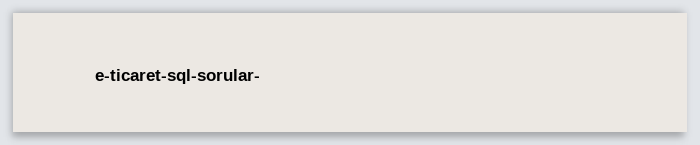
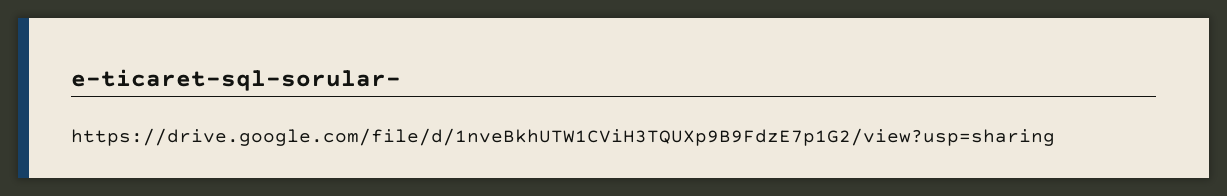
(260, 76) none -> [71,128,1055,146] // https://drive.google.com/file/d/1nveBkhUTW1CViH3TQUXp9B9FdzE7p1G2/view?usp=sharing

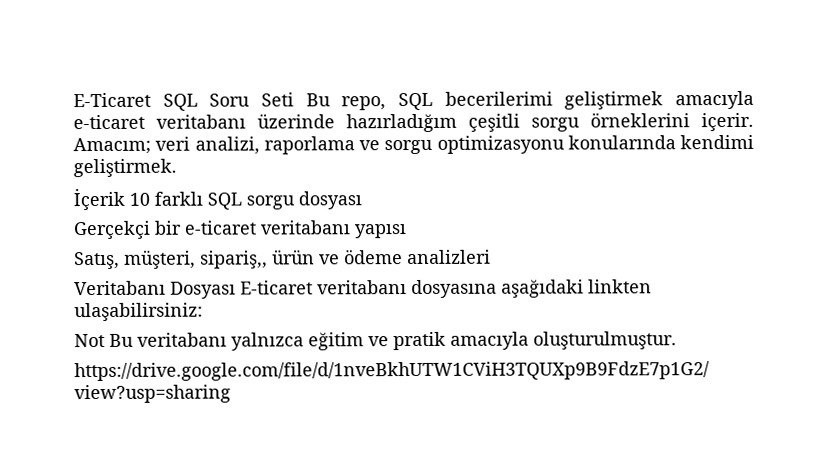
[71,69,401,91] e-ticaret-sql-sorular- -> [73,90,754,111] [73,112,754,133] [73,134,754,155] [73,158,177,178] [73,187,362,211] [73,220,407,240] [74,249,491,270] [74,279,652,299] [74,302,203,322] [74,331,677,351] E-Ticaret SQL Soru Seti Bu repo, SQL becerilerimi geliştirmek amacıyla e-ticaret veritabanı üzerinde hazırladığım çeşitli sorgu örneklerini içerir. Amacım; veri analizi, raporlama ve sorgu optimizasyonu konularında kendimi geliştirmek. // İçerik 10 farklı SQL sorgu dosyası // Gerçekçi bir e-ticaret veritabanı yapısı // Satış, müşteri, sipariş,, ürün ve ödeme analizleri // Veritabanı Dosyası E-ticaret veritabanı dosyasına aşağıdaki linkten ulaşabilirsiniz: // Not Bu veritabanı yalnızca eğitim ve pratik amacıyla oluşturulmuştur.

